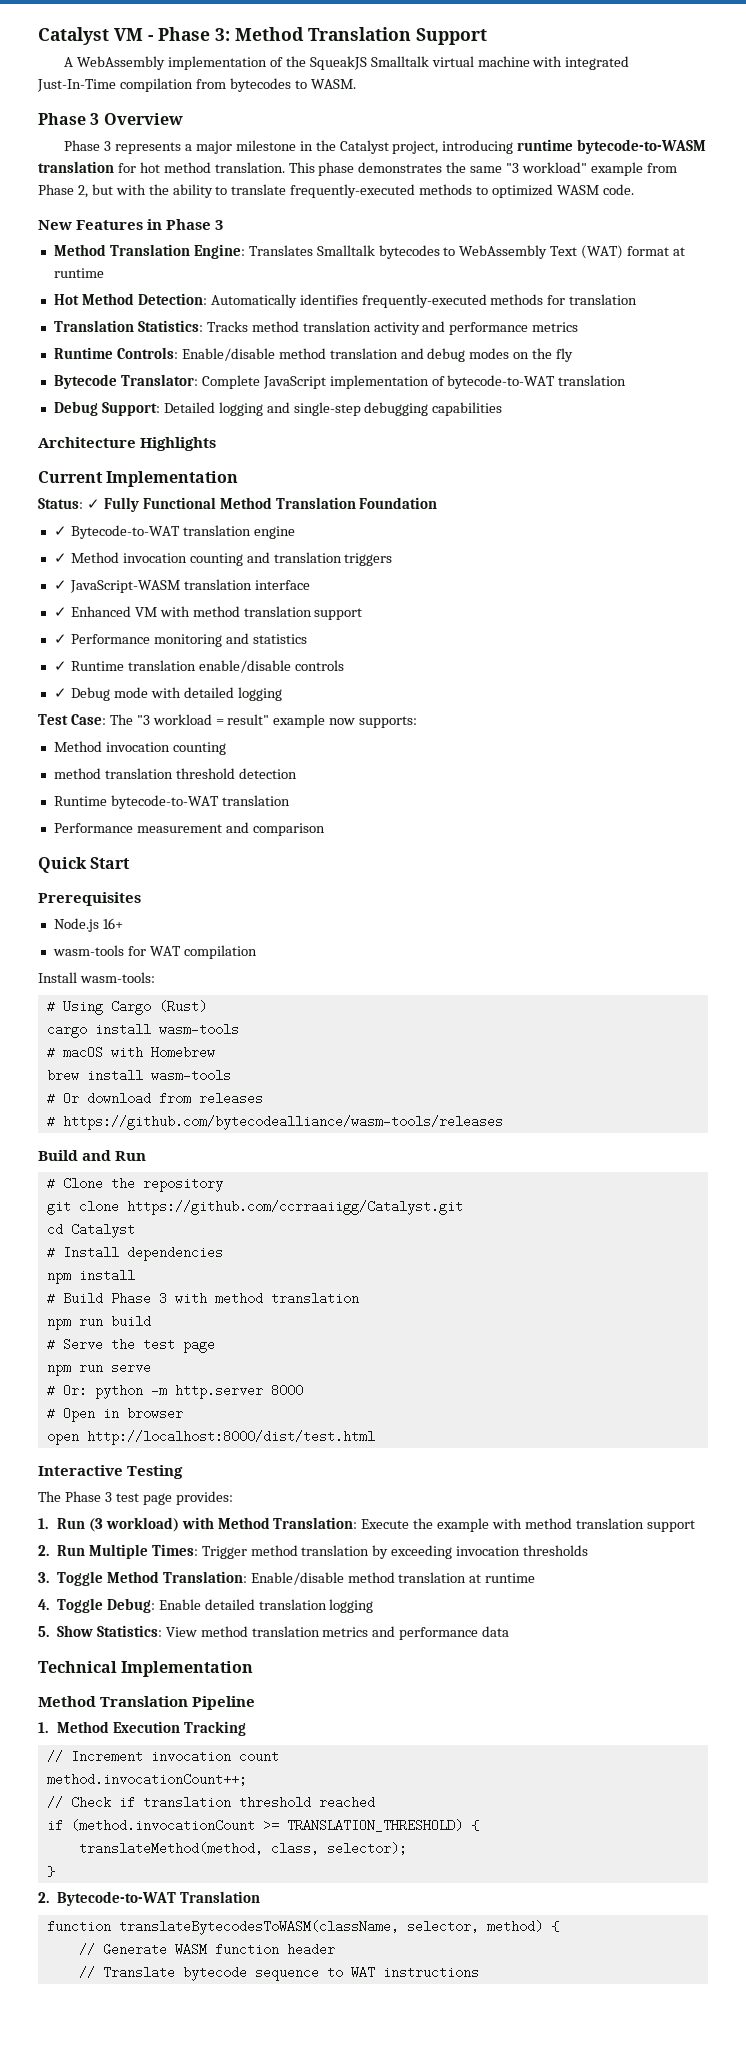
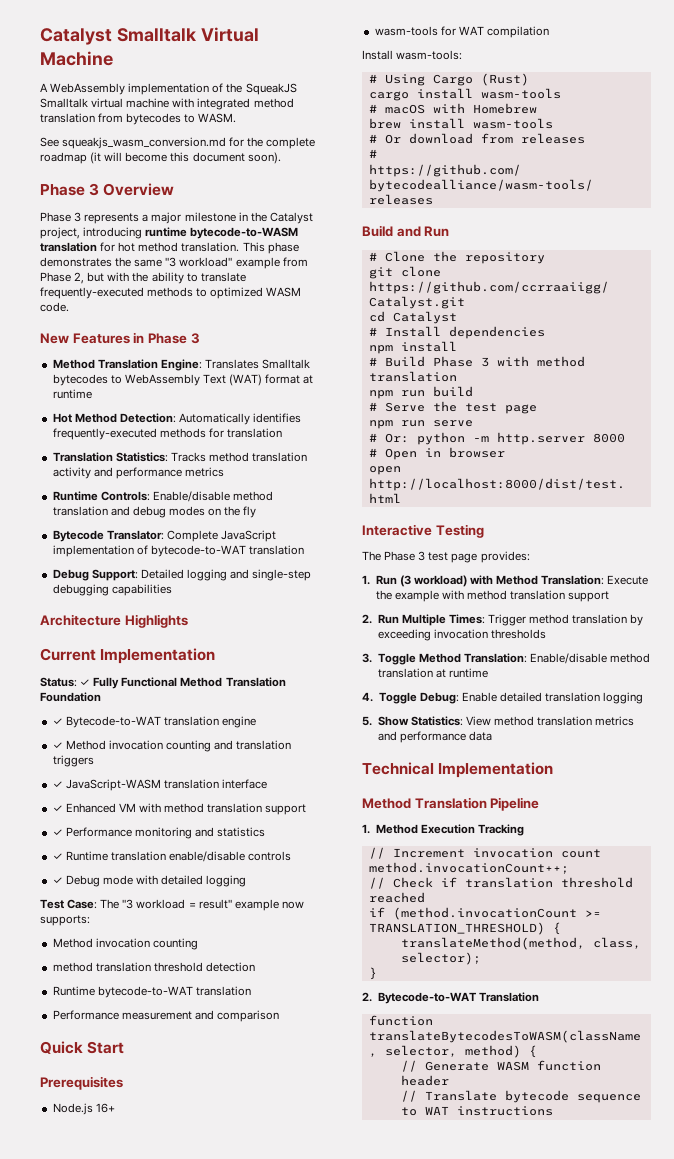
[38,27,487,45] Catalyst VM - Phase 3: Method Translation Support -> [40,27,259,45] [40,51,113,66] Catalyst Smalltalk Virtual Machine
[37,78,193,92] Just-In-Time compilation -> [253,98,294,108] [40,113,95,123] method translation
(356, 84) none -> [40,137,316,149] [40,152,281,164] // See squeakjs_wasm_conversion.md for the complete roadmap (it will become this document soon).

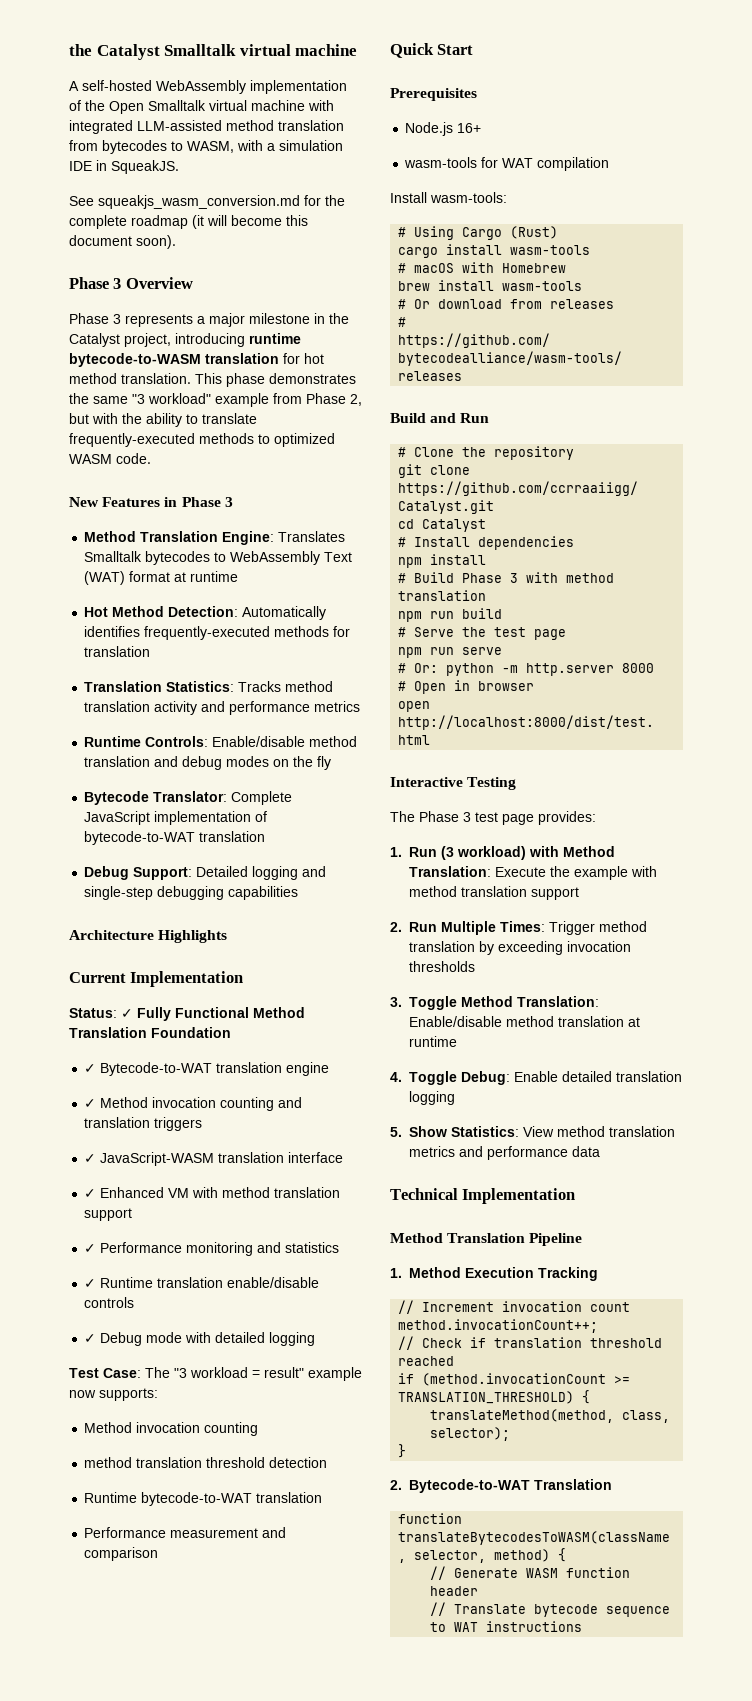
(40, 36) none -> [69,44,92,56] the
[200,27,259,42] [40,51,113,66] Virtual Machine -> [239,44,358,56] virtual machine
(48, 87) none -> [82,80,152,91] self-hosted
[245,83,297,95] SqueakJS -> [109,101,144,114] Open
(251, 104) none -> [137,120,222,131] LLM-assisted
[198,113,237,123] WASM. -> [187,140,343,153] [69,160,179,174] WASM, with a simulation IDE in SqueakJS.

